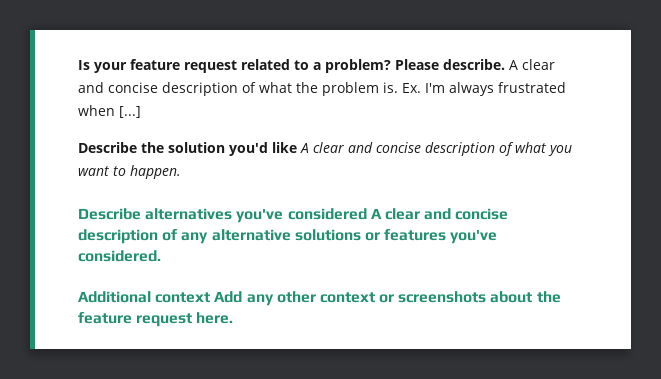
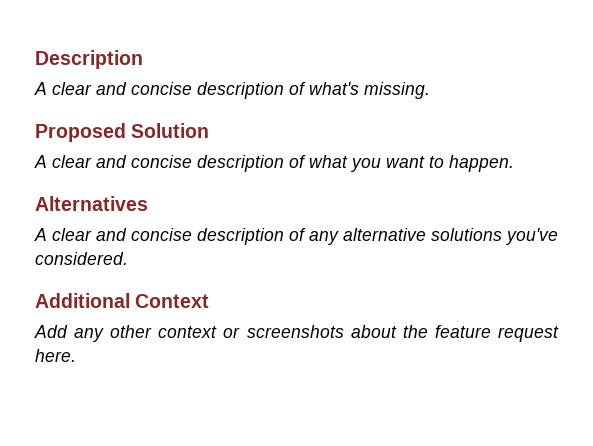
[78,59,555,73] [78,82,566,96] [78,105,141,118] [78,142,297,156] Is your feature request related to a problem? Please describe. A clear and concise description of what the problem is. Ex. I'm always frustrated when [...] // Describe the solution you'd like -> [35,50,143,69] [34,82,430,99] [35,123,210,142] Description // A clear and concise description of what's missing. // Proposed Solution //
[78,208,367,223] Describe alternatives you've considered -> [35,196,148,211] Alternatives //
[364,229,447,241] or features -> (502, 234) none
[155,292,211,303] context -> [135,294,210,308] Context //

